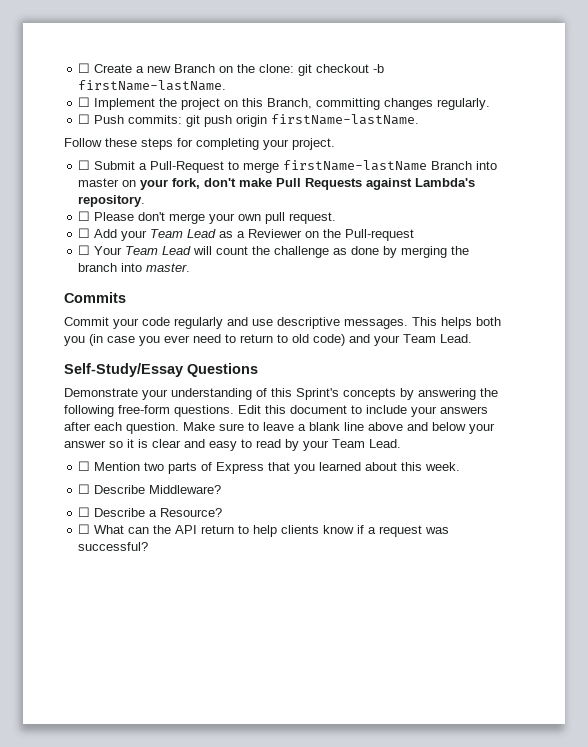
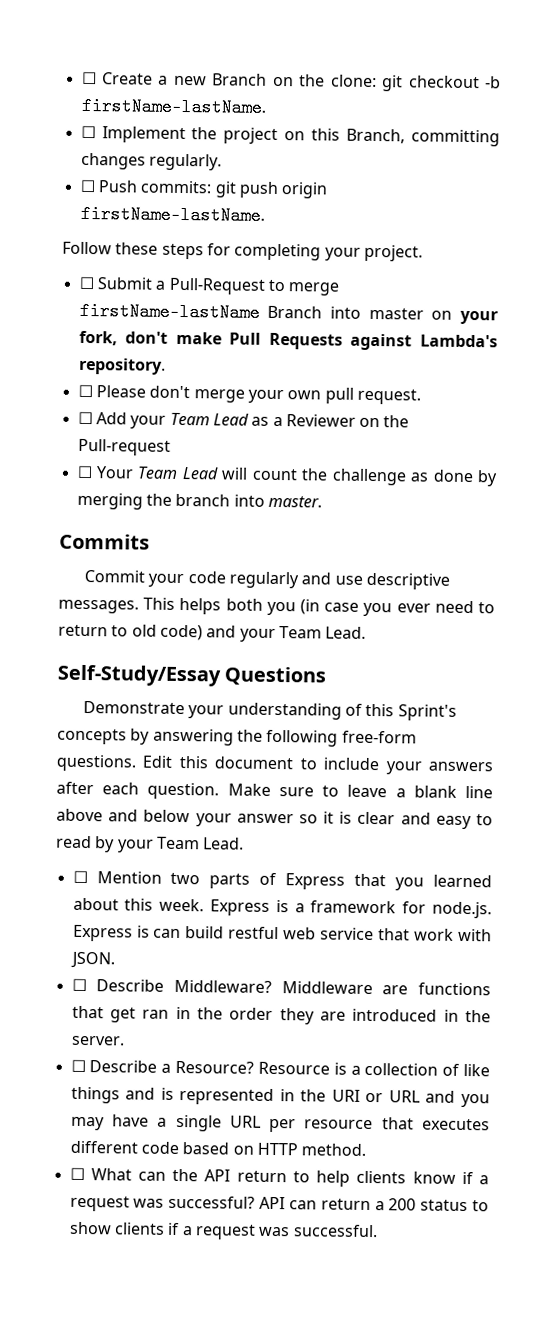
[78,484,222,494] [78,507,223,517] // ☐ Describe Middleware? // ☐ Describe a Resource? -> [210,899,493,919] [72,924,492,942] [69,951,115,969] [71,978,491,996] [71,1005,491,1025] [70,1035,125,1046] [70,1059,490,1077] [70,1086,491,1108] [70,1114,491,1133] [69,1140,367,1156] Express is a framework for node.js. Express is can build restful web service that work with JSON. // ☐ Describe Middleware? Middleware are functions that get ran in the order they are introduced in the server. // ☐ Describe a Resource? Resource is a collection of like things and is represented in the URI or URL and you may have a single URL per resource that executes different code based on HTTP method.
(149, 546) none -> [259,1196,489,1212] [69,1221,378,1240] API can return a 200 status to show clients if a request was successful.

